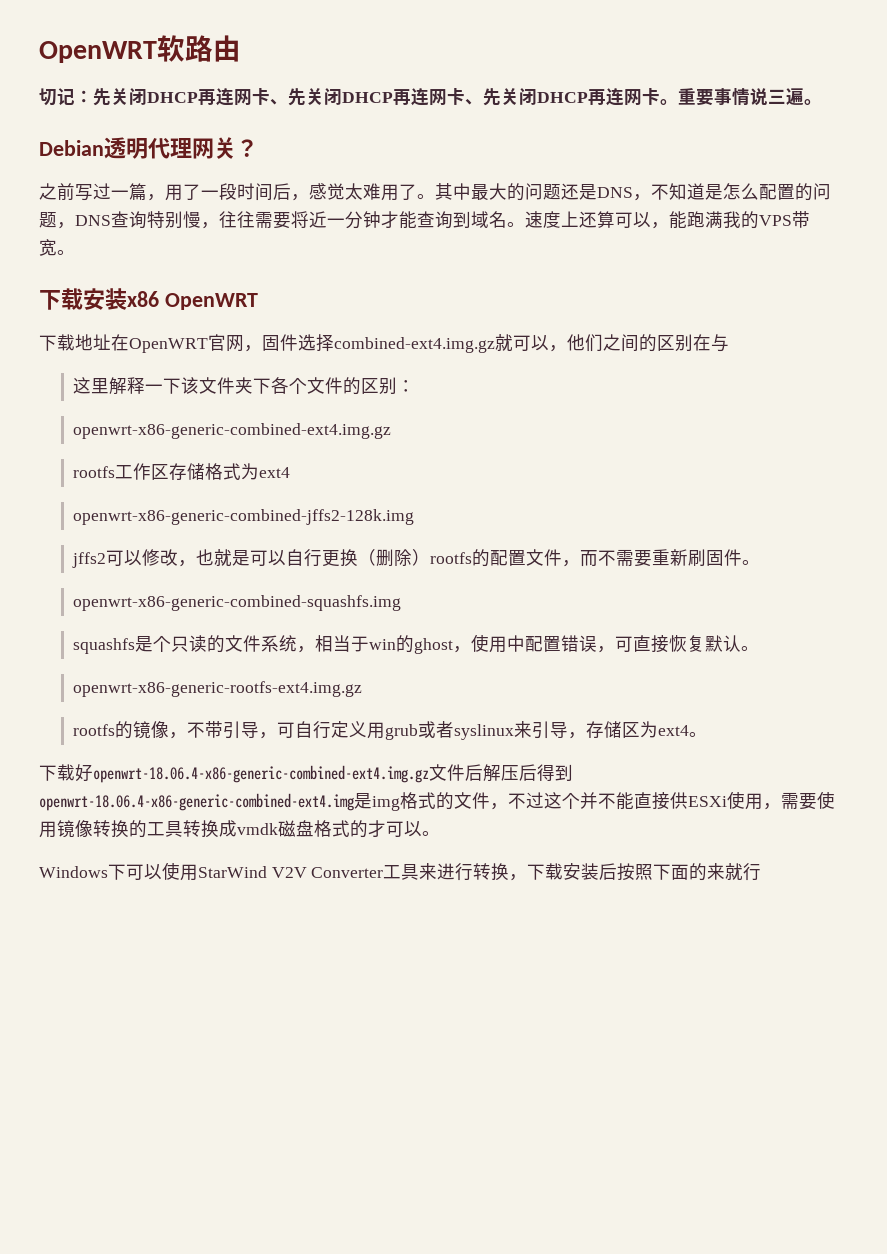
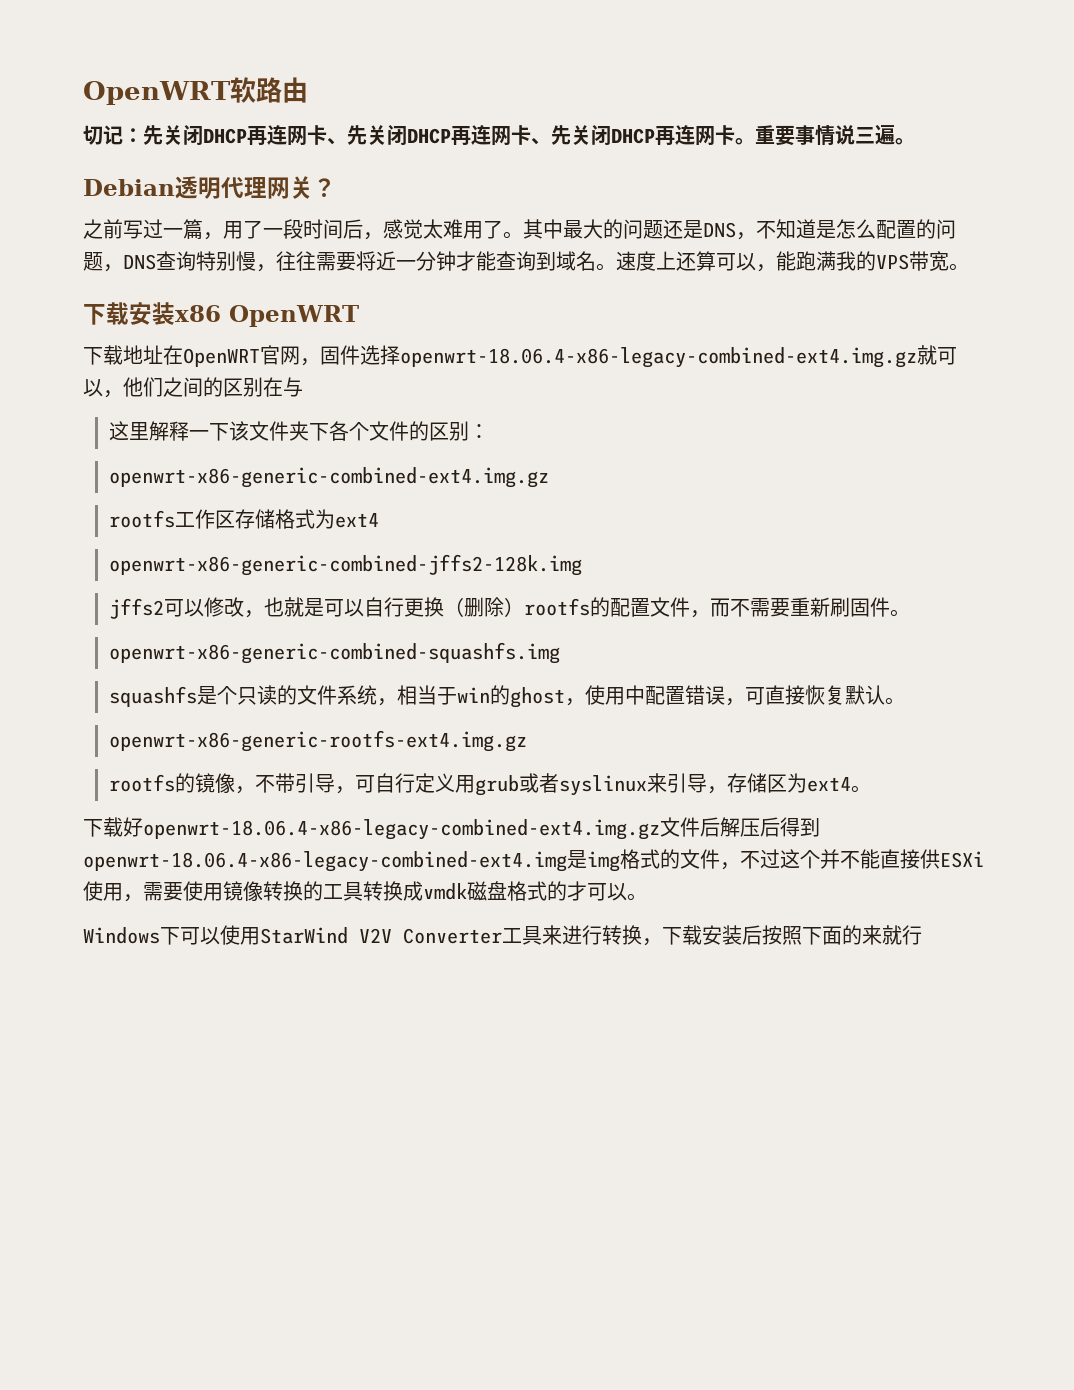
[334,337,495,353] combined-ext4.img.gz -> [400,347,917,368] openwrt-18.06.4-x86-legacy-combined-ext4.img.gz
[93,765,429,783] openwrt-18.06.4-x86-generic-combined-ext4.img.gz -> [143,819,660,840] openwrt-18.06.4-x86-legacy-combined-ext4.img.gz
[39,793,354,811] openwrt-18.06.4-x86-generic-combined-ext4.img -> [83,851,567,872] openwrt-18.06.4-x86-legacy-combined-ext4.img

